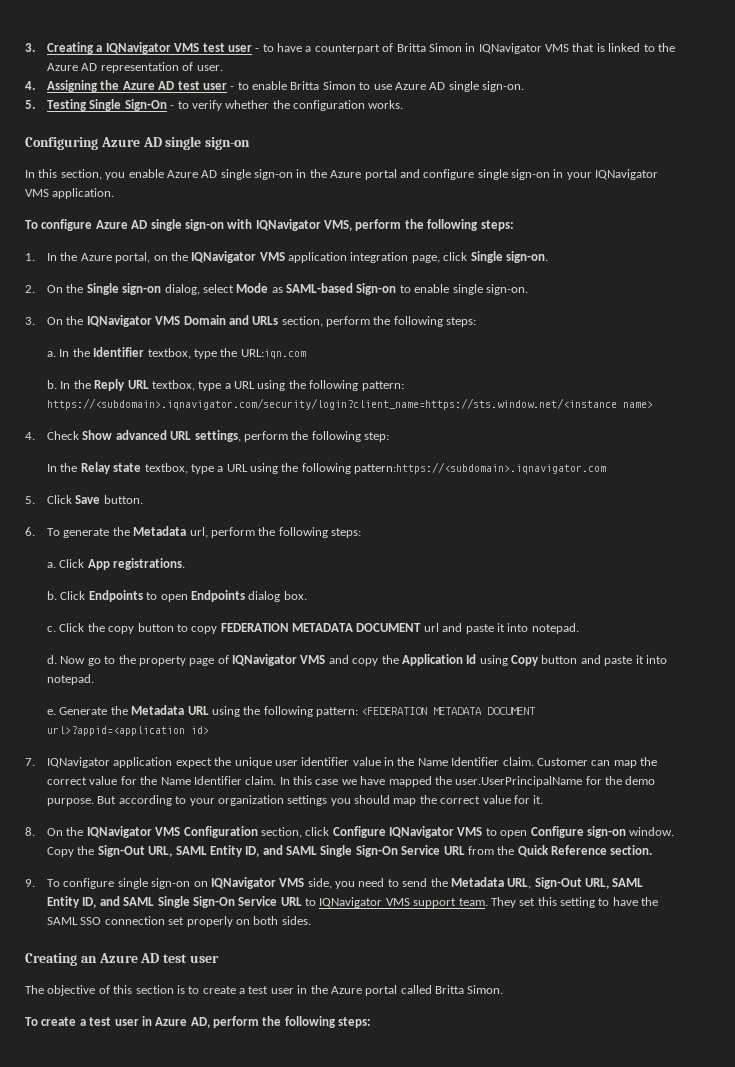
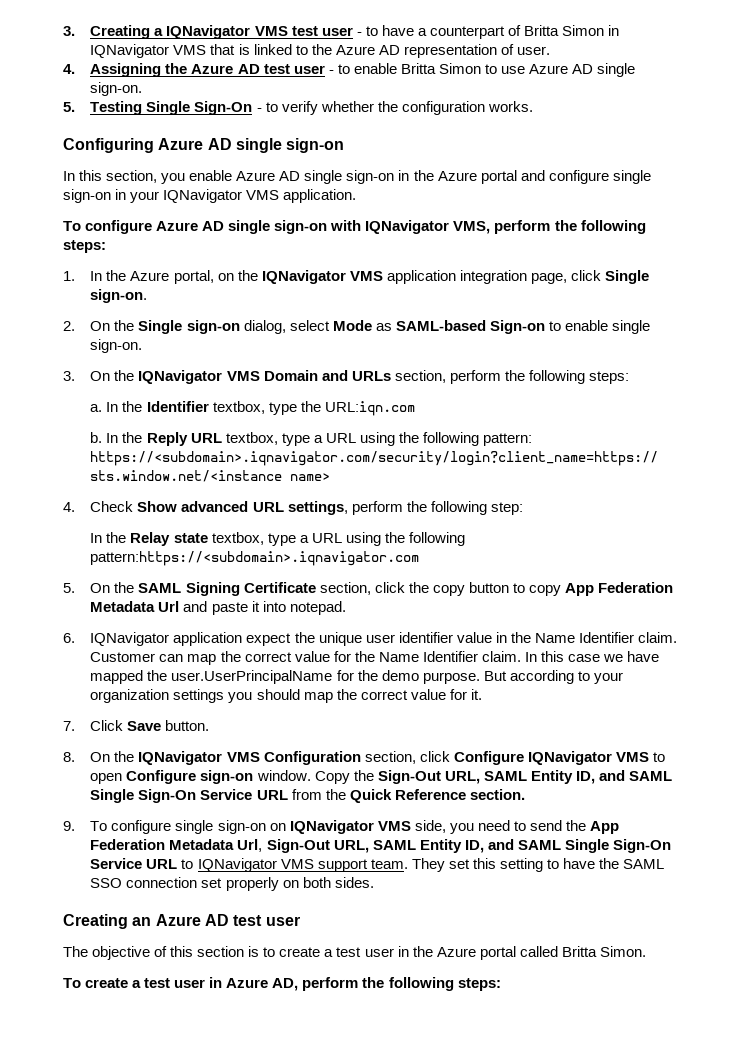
[47,495,143,504] [25,526,362,538] [47,558,186,570] [47,590,307,602] [47,623,85,632] Click Save button. // 6. To generate the Metadata url, perform the following steps: // a. Click App registrations. // b. Click Endpoints to open Endpoints dialog box. // c. Click -> [90,582,405,596] On the SAML Signing Certificate section, click
[220,623,579,634] [47,654,667,666] [47,674,95,685] [47,705,537,717] [47,726,210,736] [25,758,35,766] FEDERATION METADATA DOCUMENT url and paste it into notepad. // d. Now go to the property page of IQNavigator VMS and copy the Application Id using Copy button and paste it into notepad. // e. Generate the Metadata URL using the following pattern: <FEDERATION METADATA DOCUMENT url>?appid=<application id> // 7. -> [564,582,674,596] [90,601,346,615] [63,633,75,643] App Federation Metadata Url and paste it into notepad. // 6.
(544, 799) none -> [63,720,210,731] // 7. Click Save button.
[450,877,532,889] Metadata URL, -> [590,821,620,834] [90,839,263,852] App Federation Metadata Url,

